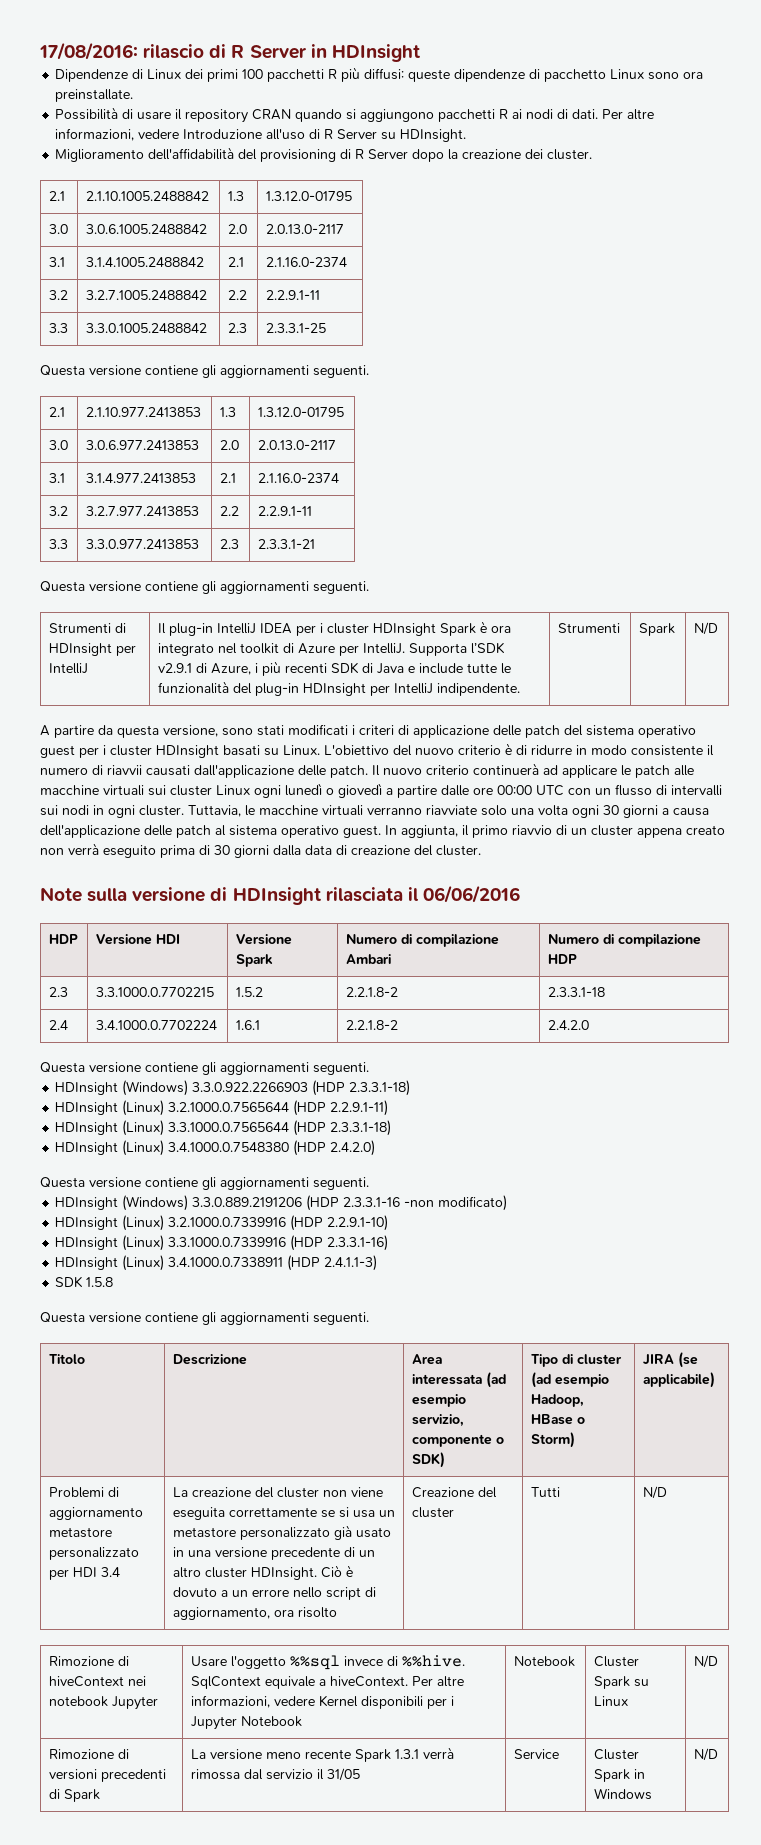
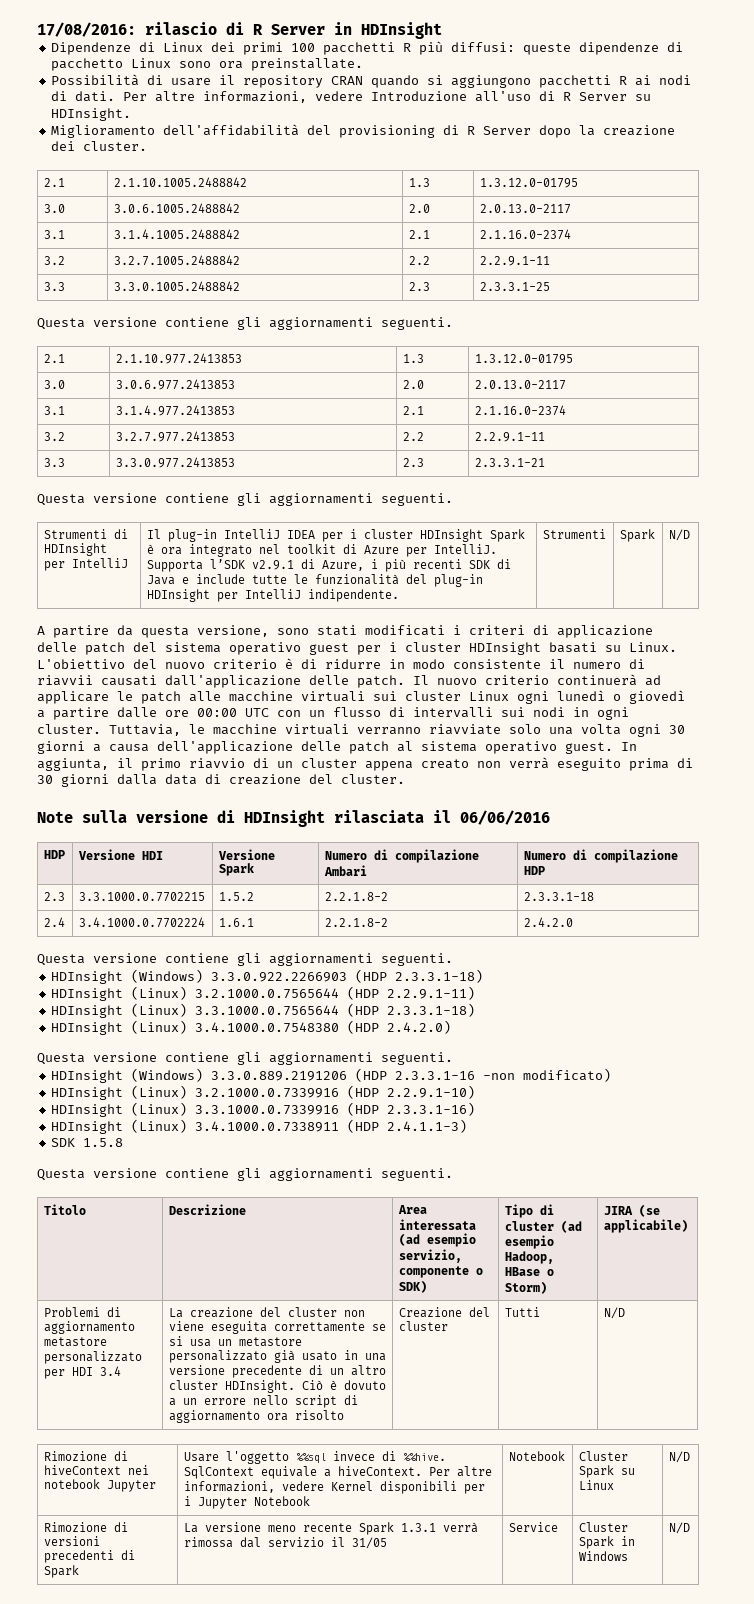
[172,1607,270,1620] aggiornamento, -> [168,1410,260,1423] aggiornamento

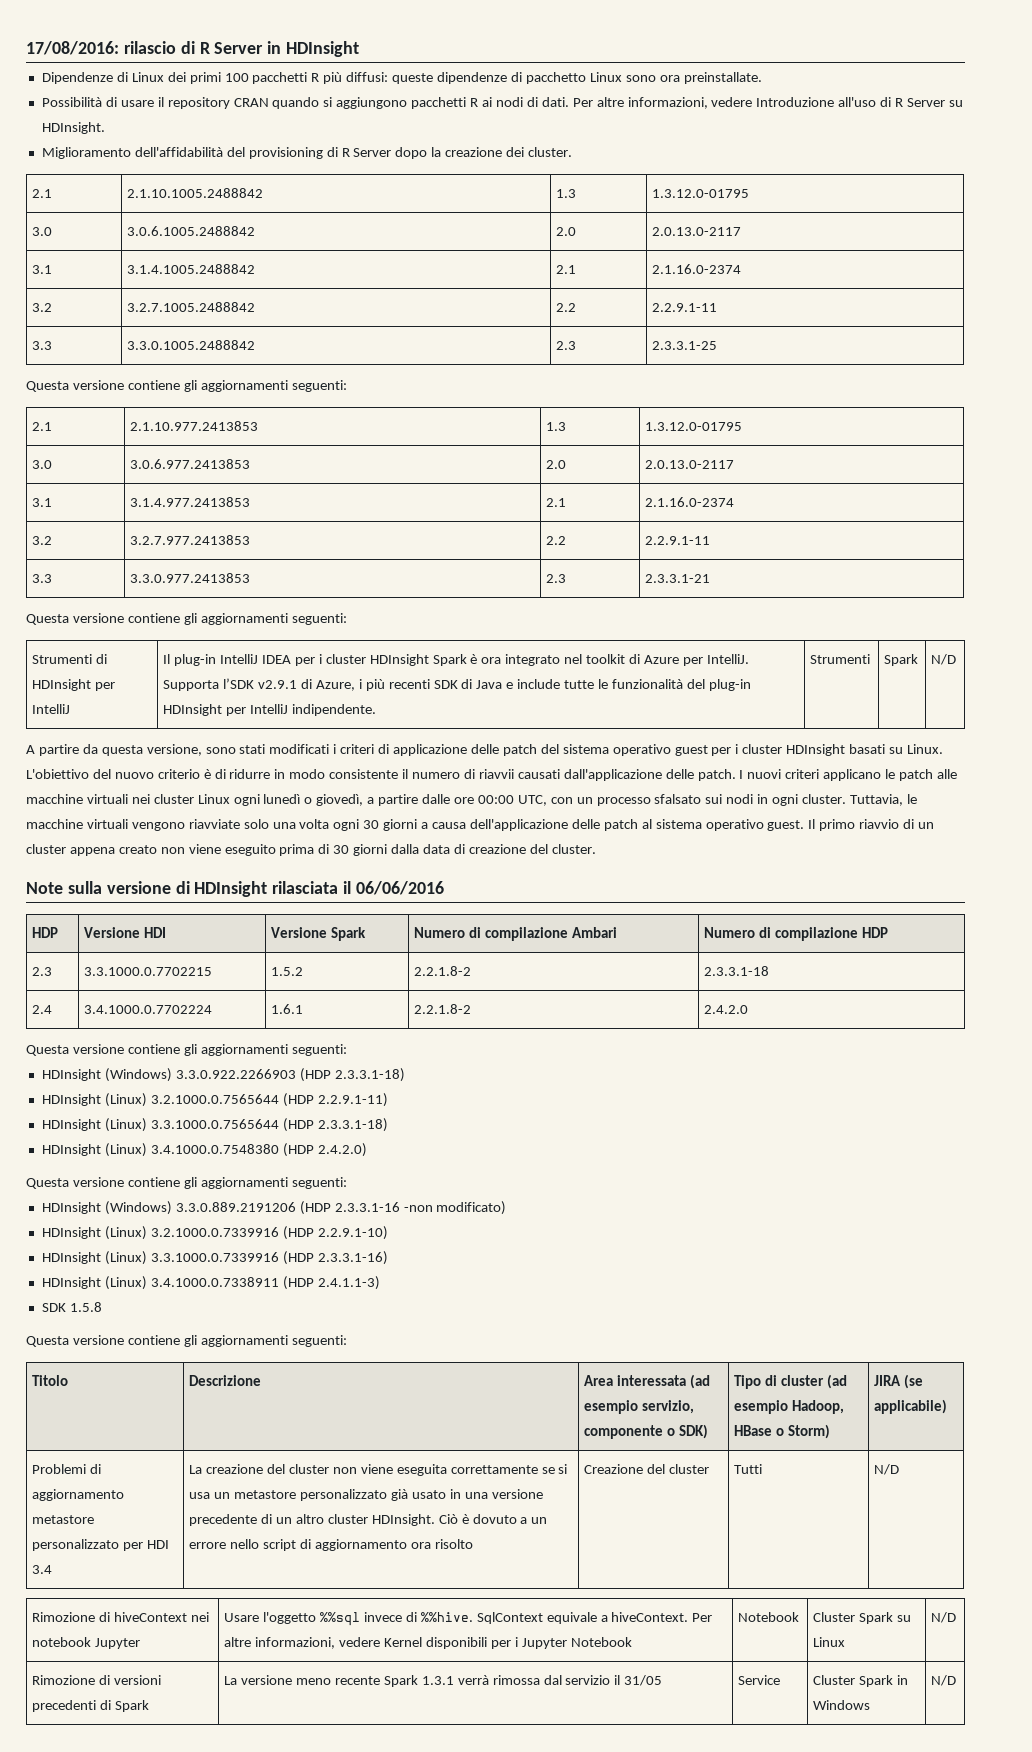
[381,317,453,330] seguenti. -> [291,380,347,392] seguenti:
[381,493,453,506] seguenti. -> [291,613,347,625] seguenti:
[413,674,661,686] [37,691,109,704] Il nuovo criterio continuerà ad applicare -> [739,769,882,781] I nuovi criteri applicano
[373,691,397,701] sui -> [131,794,150,804] nei
[629,690,685,704] giovedì -> [316,794,364,806] giovedì,
[245,708,269,717] UTC -> [517,795,547,806] UTC,
[333,707,493,718] flusso di intervalli -> [596,794,702,806] processo sfalsato
[357,727,421,735] verranno -> [131,822,185,831] vengono
[621,742,637,751] [37,758,133,771] In aggiunta, il -> [808,819,816,829] Il
[509,757,549,769] verrà -> [188,844,221,854] viene
[381,953,453,966] seguenti. -> [291,1044,347,1056] seguenti:
[381,1052,453,1065] seguenti. -> [291,1177,347,1189] seguenti:
[381,1168,453,1181] seguenti. -> [291,1335,347,1347] seguenti:

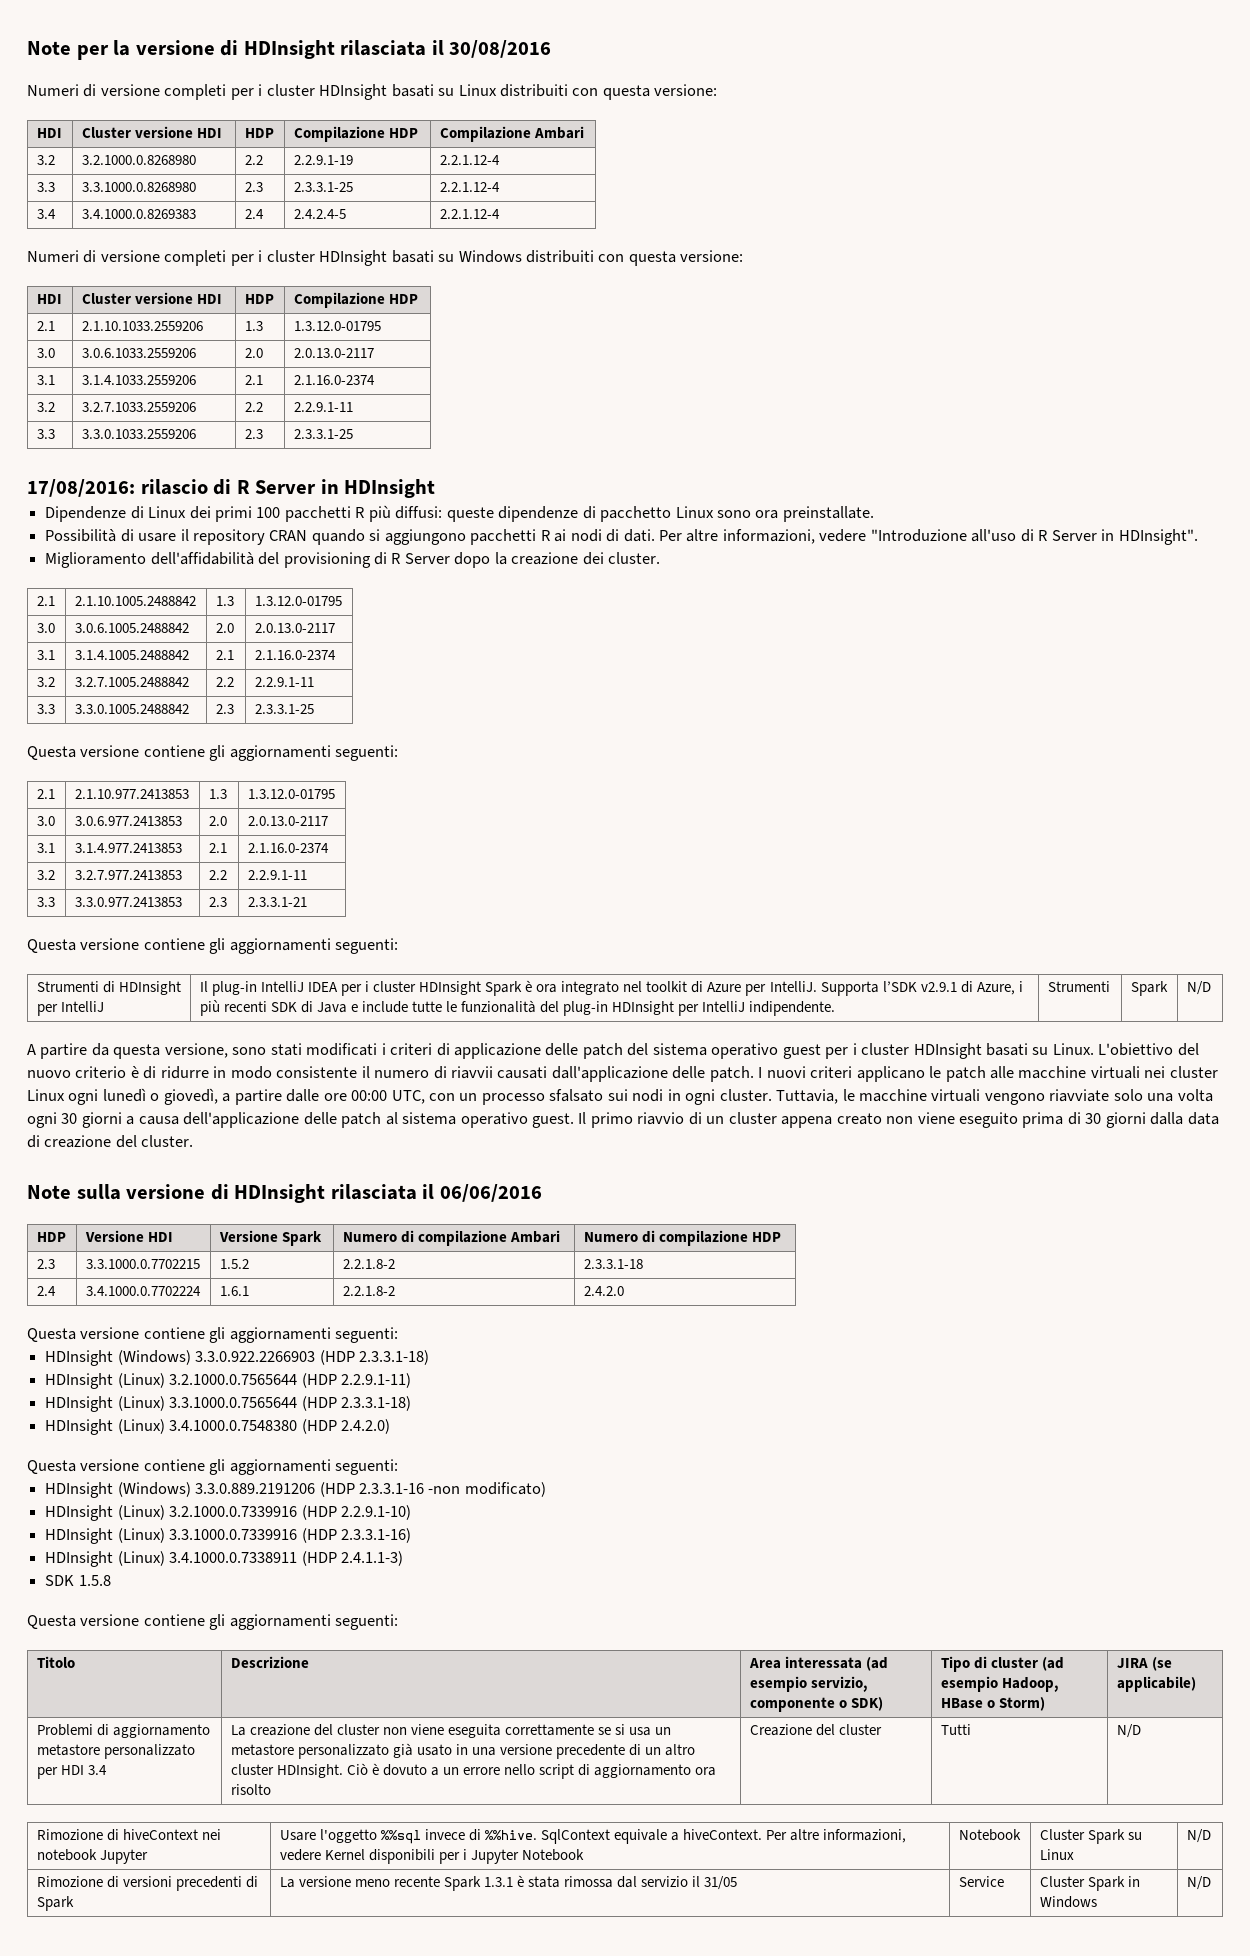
(26, 48) none -> [27,40,552,60] [27,84,718,100] [36,128,62,138] [81,126,222,138] [244,128,274,138] [293,126,418,142] [439,126,584,142] [36,155,55,165] [81,155,196,165] [244,155,263,165] [293,155,353,165] [439,155,500,165] [36,182,55,192] [81,182,196,192] [244,182,263,192] [293,182,353,192] [439,182,500,192] [36,209,56,219] [81,209,196,219] [244,209,264,219] [293,209,346,219] [439,209,500,219] [27,250,744,266] [36,294,62,304] [81,292,222,304] [244,294,274,304] [293,292,418,308] [36,321,55,331] [81,321,203,331] [244,321,263,331] [293,321,381,331] [36,348,55,358] [81,348,196,358] [244,348,263,358] [293,348,374,358] [36,375,55,385] [81,375,196,385] [244,375,263,385] [293,375,375,385] [36,402,55,412] [81,402,196,412] [244,402,263,412] [293,402,353,412] [36,429,55,439] [81,429,196,439] [244,429,263,439] [293,429,353,439] Note per la versione di HDInsight rilasciata il 30/08/2016 // Numeri di versione completi per i cluster HDInsight basati su Linux distribuiti con questa versione: // HDI | Cluster versione HDI | HDP | Compilazione HDP | Compilazione Ambari // 3.2 | 3.2.1000.0.8268980 | 2.2 | 2.2.9.1-19 | 2.2.1.12-4 // 3.3 | 3.3.1000.0.8268980 | 2.3 | 2.3.3.1-25 | 2.2.1.12-4 // 3.4 | 3.4.1000.0.8269383 | 2.4 | 2.4.2.4-5 | 2.2.1.12-4 // Numeri di versione completi per i cluster HDInsight basati su Windows distribuiti con questa versione: // HDI | Cluster versione HDI | HDP | Compilazione HDP // 2.1 | 2.1.10.1033.2559206 | 1.3 | 1.3.12.0-01795 // 3.0 | 3.0.6.1033.2559206 | 2.0 | 2.0.13.0-2117 // 3.1 | 3.1.4.1033.2559206 | 2.1 | 2.1.16.0-2374 // 3.2 | 3.2.7.1033.2559206 | 2.2 | 2.2.9.1-11 // 3.3 | 3.3.0.1033.2559206 | 2.3 | 2.3.3.1-25 //
[756,97,835,107] Introduzione -> [870,529,967,542] "Introduzione
[948,100,963,107] [41,122,105,134] su HDInsight. -> [1101,529,1198,545] in HDInsight".
[457,1675,489,1685] verrà -> [516,1875,561,1888] è stata

